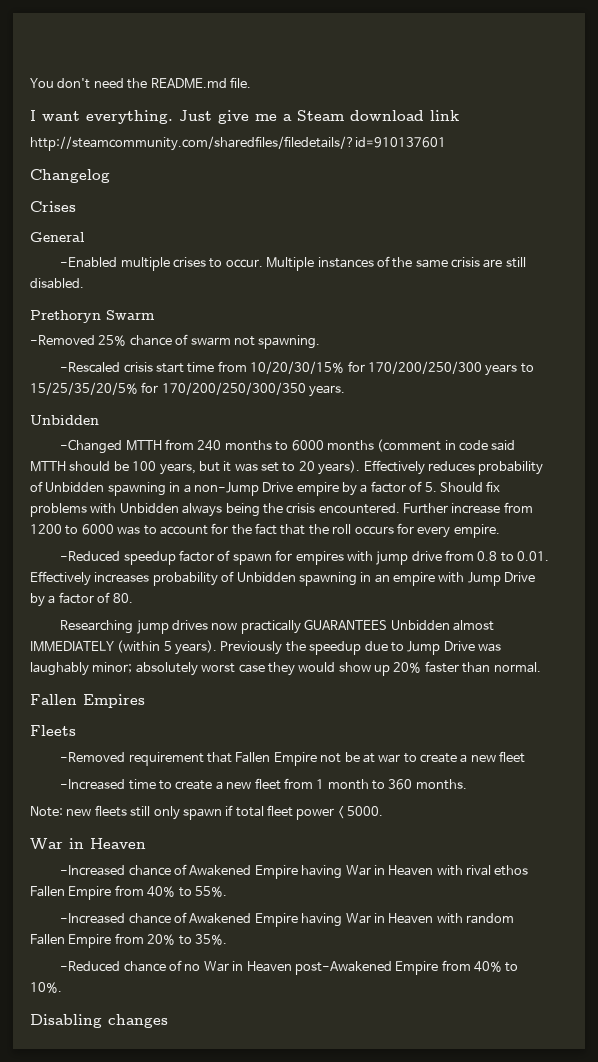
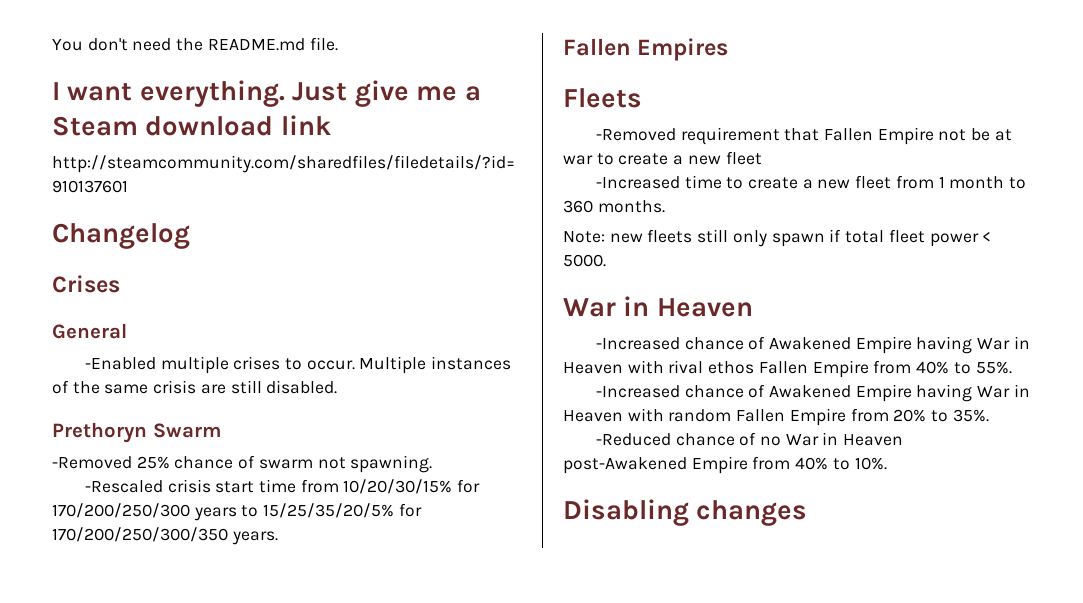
[30,415,99,425] [60,439,516,454] [30,460,544,475] [30,481,501,496] [30,502,533,517] [30,523,500,538] [60,550,550,565] [30,571,536,586] [30,592,133,607] [60,619,494,634] [30,640,502,655] [30,661,541,676] // Unbidden // -Changed MTTH from 240 months to 6000 months (comment in code said MTTH should be 100 years, but it was set to 20 years). Effectively reduces probability of Unbidden spawning in a non-Jump Drive empire by a factor of 5. Should fix problems with Unbidden always being the crisis encountered. Further increase from 1200 to 6000 was to account for the fact that the roll occurs for every empire. // -Reduced speedup factor of spawn for empires with jump drive from 0.8 to 0.01. Effectively increases probability of Unbidden spawning in an empire with Jump Drive by a factor of 80. // Researching jump drives now practically GUARANTEES Unbidden almost IMMEDIATELY (within 5 years). Previously the speedup due to Jump Drive was laughably minor; absolutely worst case they would show up 20% faster than normal. -> (278, 538) none

